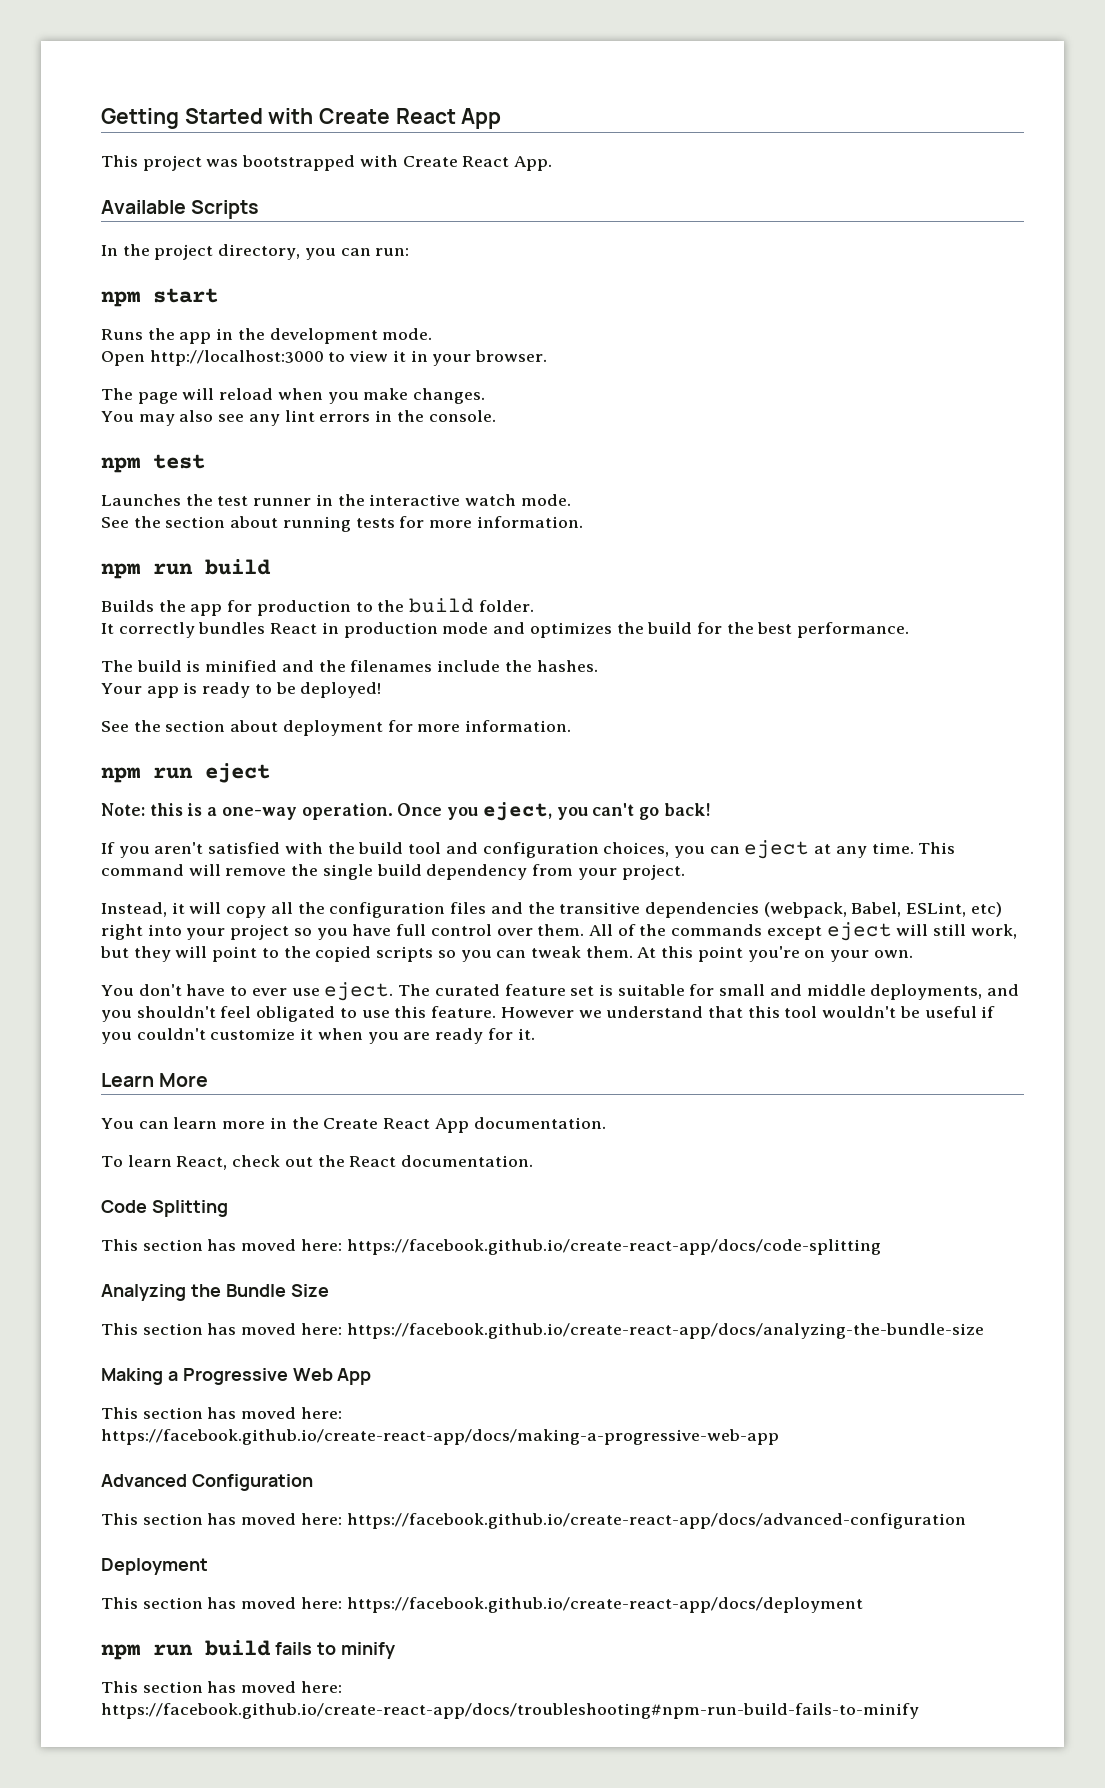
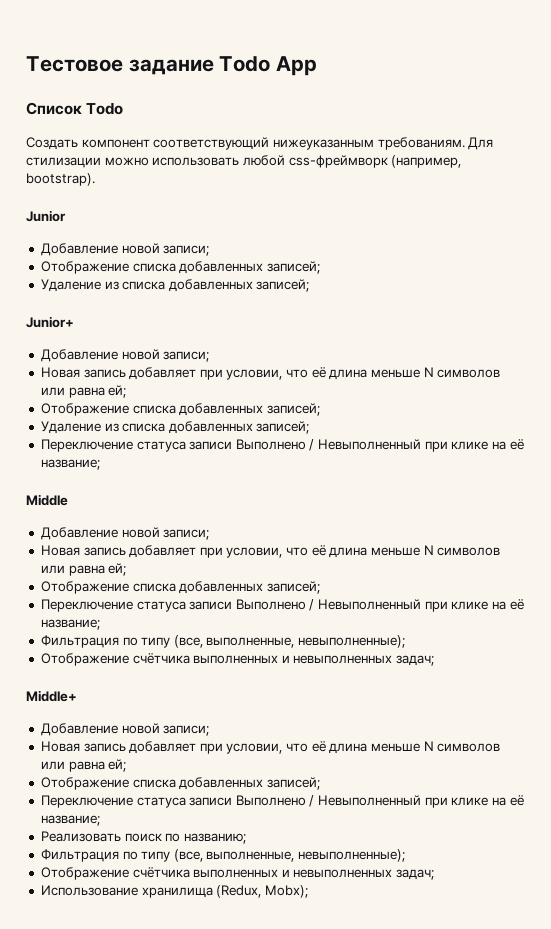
[101,108,502,129] [101,155,553,171] [101,200,260,219] [101,244,410,260] [101,288,218,307] [101,328,433,344] [101,350,548,366] [101,388,486,404] [101,410,496,426] [101,454,205,473] [101,494,571,506] [101,516,583,532] [101,559,271,579] [101,598,534,616] [101,622,910,638] [101,660,598,672] [101,682,382,698] [101,720,572,736] [101,763,270,783] [101,802,711,821] [101,840,956,859] [101,864,685,880] [101,902,1002,918] [101,922,1017,941] [100,946,913,962] [101,982,1020,1001] [101,1006,996,1022] [101,1028,535,1044] [101,1073,209,1087] [101,1117,606,1133] [101,1155,534,1170] [101,1200,228,1217] [101,1239,881,1255] [101,1284,329,1301] [101,1323,984,1339] [101,1368,372,1385] [101,1407,342,1419] [101,1429,779,1445] [101,1474,313,1491] [101,1513,966,1529] [101,1558,208,1575] [101,1597,863,1613] [101,1640,395,1660] [101,1681,342,1693] [101,1703,919,1719] Getting Started with Create React App // This project was bootstrapped with Create React App. // Available Scripts // In the project directory, you can run: // npm start // Runs the app in the development mode. // Open http://localhost:3000 to view it in your browser. // The page will reload when you make changes. // You may also see any lint errors in the console. // npm test // Launches the test runner in the interactive watch mode. // See the section about running tests for more information. // npm run build // Builds the app for production to the build folder. // It correctly bundles React in production mode and optimizes the build for the best performance. // The build is minified and the filenames include the hashes. // Your app is ready to be deployed! // See the section about deployment for more information. // npm run eject // Note: this is a one-way operation. Once you eject, you can't go back! // If you aren't satisfied with the build tool and configuration choices, you can eject at any time. This command will remove the single build dependency from your project. // Instead, it will copy all the configuration files and the transitive dependencies (webpack, Babel, ESLint, etc) right into your project so you have full control over them. All of the commands except eject will still work, but they will point to the copied scripts so you can tweak them. At this point you're on your own. // You don't have to ever use eject. The curated feature set is suitable for small and middle deployments, and you shouldn't feel obligated to use this feature. However we understand that this tool wouldn't be useful if you couldn't customize it when you are ready for it. // Learn More // You can learn more in the Create React App documentation. // To learn React, check out the React documentation. // Code Splitting // This section has moved here: https://facebook.github.io/create-react-app/docs/code-splitting // Analyzing the Bundle Size // This section has moved here: https://facebook.github.io/create-react-app/docs/analyzing-the-bundle-size // Making a Progressive Web App // This section has moved here: https://facebook.github.io/create-react-app/docs/making-a-progressive-web-app // Advanced Configuration // This section has moved here: https://facebook.github.io/create-react-app/docs/advanced-configuration // Deployment // This section has moved here: https://facebook.github.io/create-react-app/docs/deployment // npm run build fails to minify // This section has moved here: https://facebook.github.io/create-react-app/docs/troubleshooting#npm-run-build-fails-to-minify -> [26,56,318,76] [26,102,124,115] [26,137,494,150] [26,155,462,168] [26,173,95,186] [26,210,66,222] [40,243,210,256] [40,261,320,274] [40,279,310,292] [26,316,74,328] [40,349,210,362] [40,367,501,380] [40,385,127,398] [40,403,320,416] [40,421,310,434] [40,439,524,452] [40,459,100,470] [26,494,68,506] [40,527,210,540] [40,545,501,558] [40,563,127,576] [40,581,320,594] [40,599,524,612] [40,619,100,630] [40,635,406,648] [40,653,435,666] [26,690,77,702] [40,723,210,736] [40,741,501,754] [40,759,127,772] [40,777,320,790] [40,795,524,808] [40,815,100,826] [40,831,246,844] [40,849,406,862] [40,867,435,880] [40,885,308,898] Тестовое задание Todo App // Список Todo // Создать компонент соответствующий нижеуказанным требованиям. Для стилизации можно использовать любой css-фреймворк (например, bootstrap). // Junior // Добавление новой записи; // Отображение списка добавленных записей; // Удаление из списка добавленных записей; // Junior+ // Добавление новой записи; // Новая запись добавляет при условии, что её длина меньше N символов или равна ей; // Отображение списка добавленных записей; // Удаление из списка добавленных записей; // Переключение статуса записи Выполнено / Невыполненный при клике на её название; // Middle // Добавление новой записи; // Новая запись добавляет при условии, что её длина меньше N символов или равна ей; // Отображение списка добавленных записей; // Переключение статуса записи Выполнено / Невыполненный при клике на её название; // Фильтрация по типу (все, выполненные, невыполненные); // Отображение счётчика выполненных и невыполненных задач; // Middle+ // Добавление новой записи; // Новая запись добавляет при условии, что её длина меньше N символов или равна ей; // Отображение списка добавленных записей; // Переключение статуса записи Выполнено / Невыполненный при клике на её название; // Реализовать поиск по названию; // Фильтрация по типу (все, выполненные, невыполненные); // Отображение счётчика выполненных и невыполненных задач; // Использование хранилища (Redux, Mobx);

